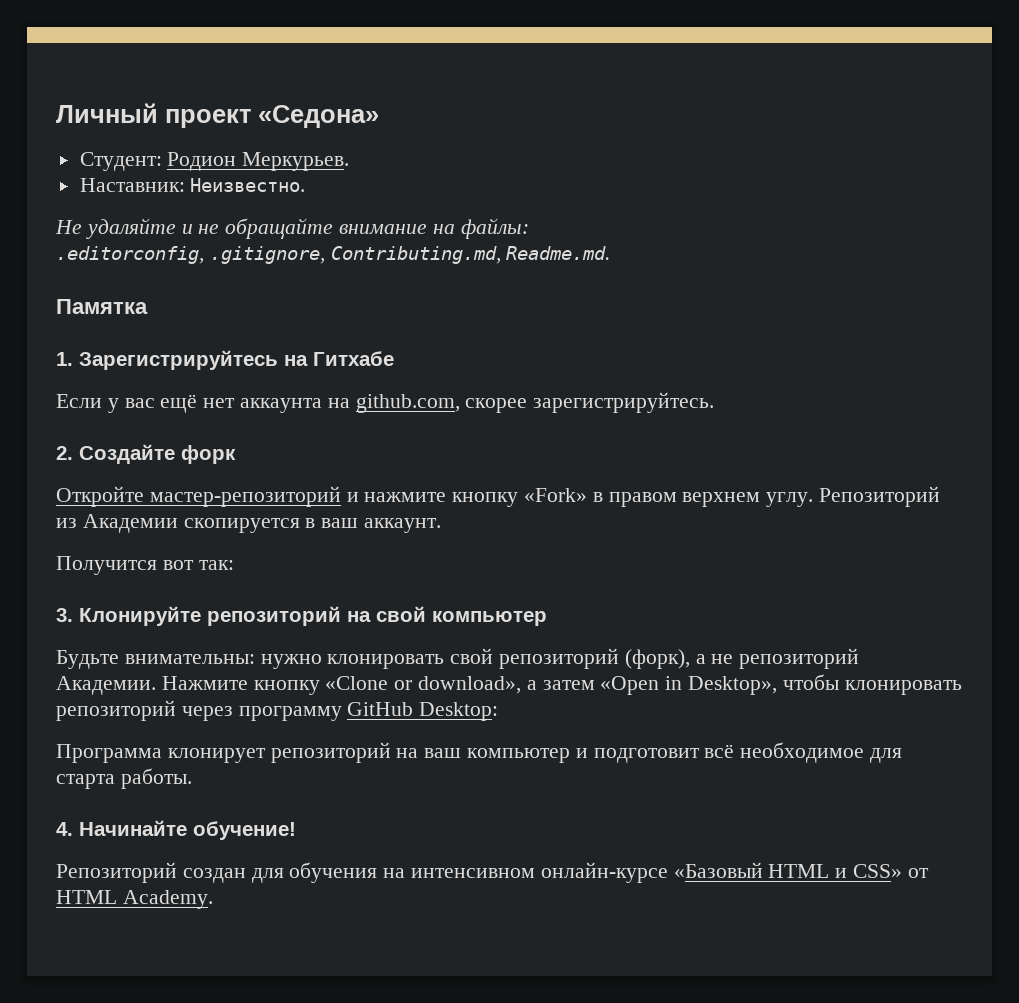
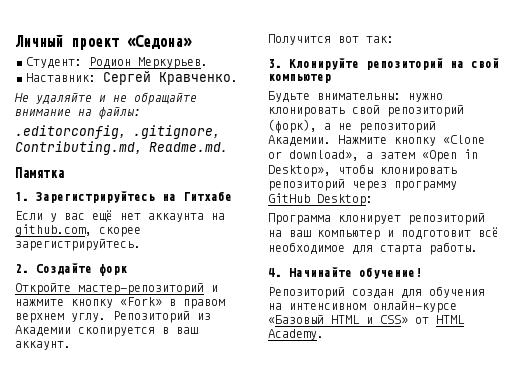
[190,178,306,192] Неизвестно. -> [103,71,238,85] Сергей Кравченко.

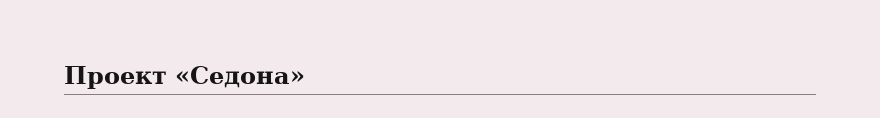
[15,34,119,50] Личный проект -> [64,66,167,89] Проект
[26,57,208,69] [26,71,238,85] [14,92,197,105] [15,107,141,119] [15,125,220,139] [15,141,228,155] [15,167,64,178] [15,191,232,203] [15,210,225,222] [15,224,141,237] [15,239,141,251] [15,263,127,276] [15,283,218,295] [15,297,225,309] [15,311,211,323] [15,325,198,337] [15,341,71,350] [268,34,394,45] [268,58,499,70] [268,74,331,83] [268,91,443,103] [268,105,464,117] [268,119,436,133] [268,135,485,147] [268,149,478,162] [268,164,457,177] [268,179,457,191] [268,193,373,206] [268,213,485,225] [268,227,499,240] [268,242,478,255] [268,267,422,279] [268,286,485,299] [268,301,457,313] [268,315,465,324] [268,329,324,340] // Студент: Родион Меркурьев. // Наставник: Сергей Кравченко. // Не удаляйте и не обращайте внимание на файлы: // .editorconfig, .gitignore, Contributing.md, Readme.md. // Памятка // 1. Зарегистрируйтесь на Гитхабе // Если у вас ещё нет аккаунта на github.com, скорее зарегистрируйтесь. // 2. Создайте форк // Откройте мастер-репозиторий и нажмите кнопку «Fork» в правом верхнем углу. Репозиторий из Академии скопируется в ваш аккаунт. // Получится вот так: // 3. Клонируйте репозиторий на свой компьютер // Будьте внимательны: нужно клонировать свой репозиторий (форк), а не репозиторий Академии. Нажмите кнопку «Clone or download», а затем «Open in Desktop», чтобы клонировать репозиторий через программу GitHub Desktop: // Программа клонирует репозиторий на ваш компьютер и подготовит всё необходимое для старта работы. // 4. Начинайте обучение! // Репозиторий создан для обучения на интенсивном онлайн‑курсе «Базовый HTML и CSS» от HTML Academy. -> (305, 77) none

